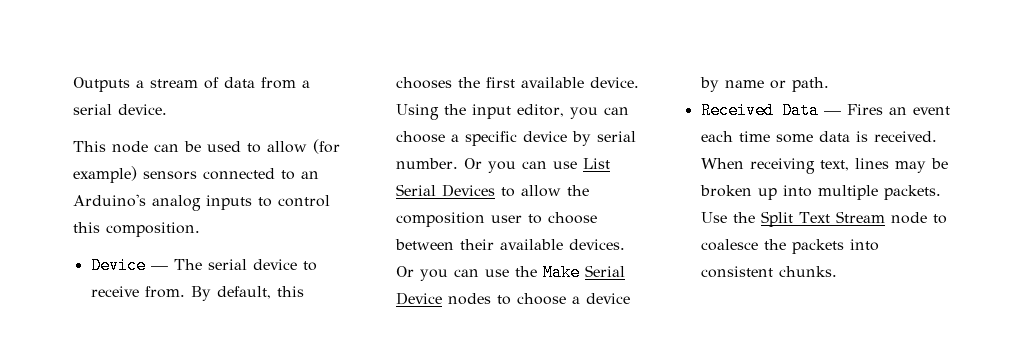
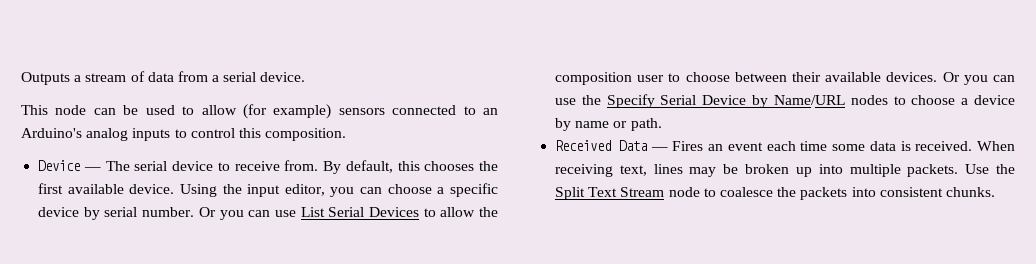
[542,264,580,281] Make -> [606,94,655,108] Specify
(442, 298) none -> [752,95,845,108] by Name/URL

